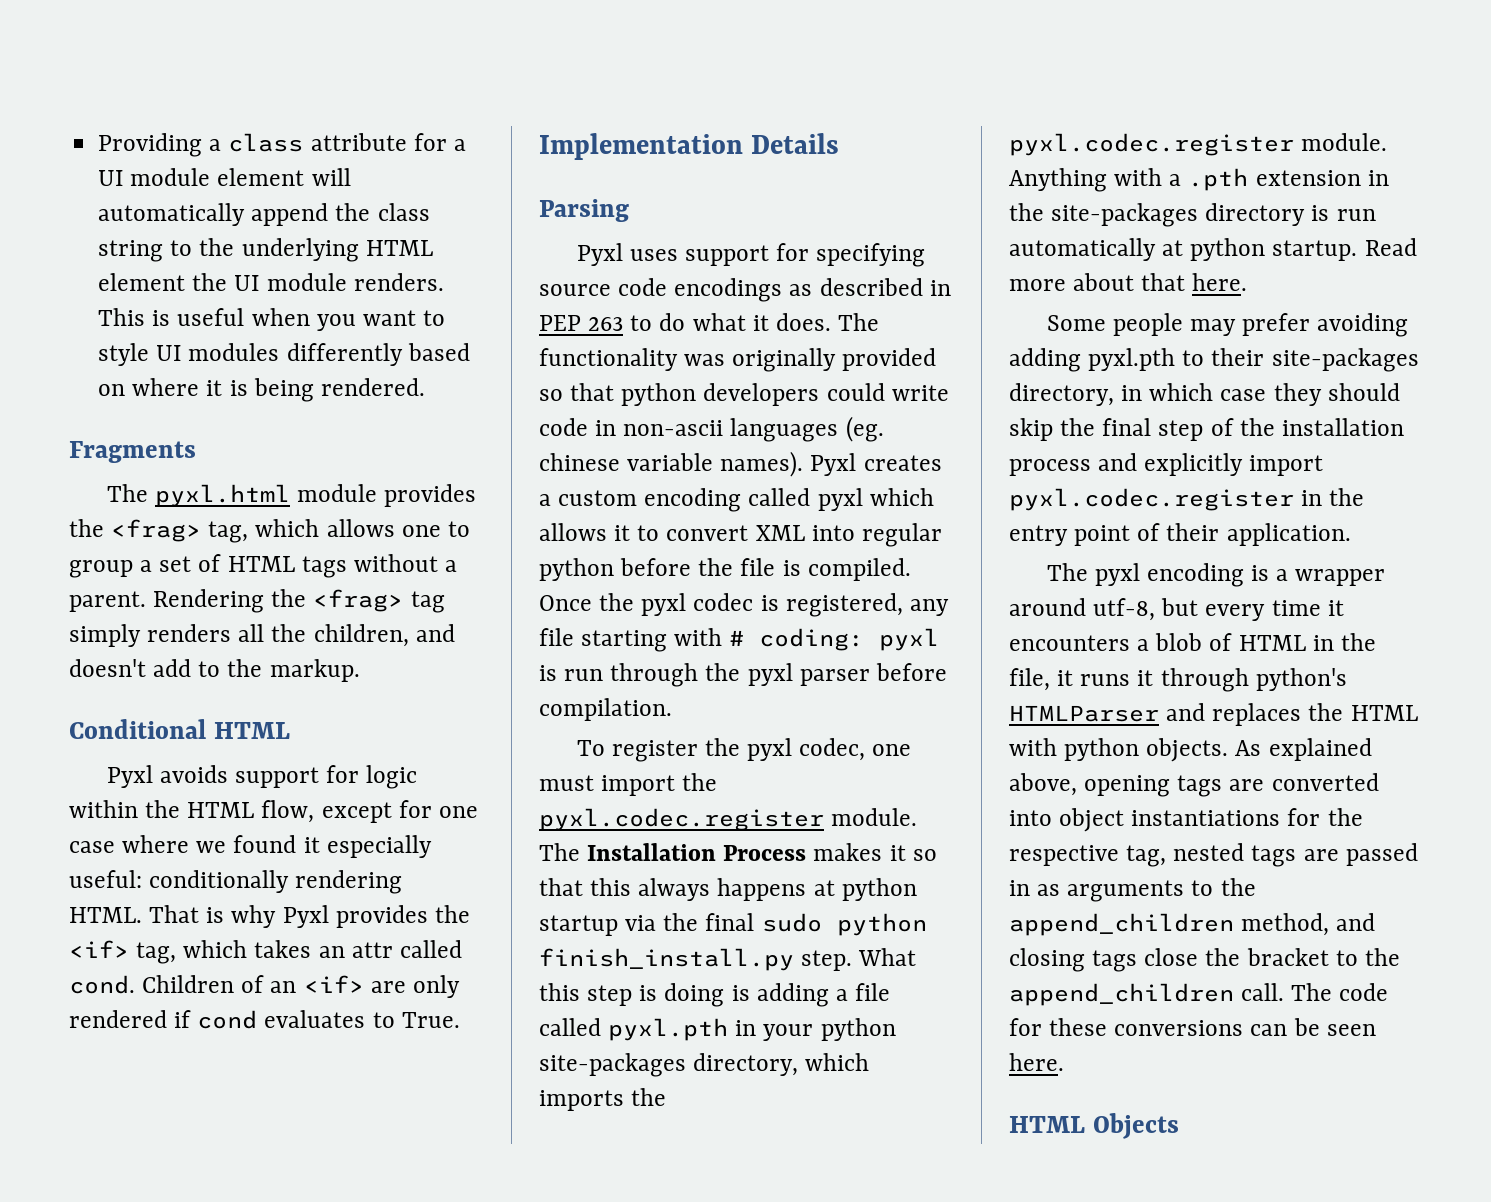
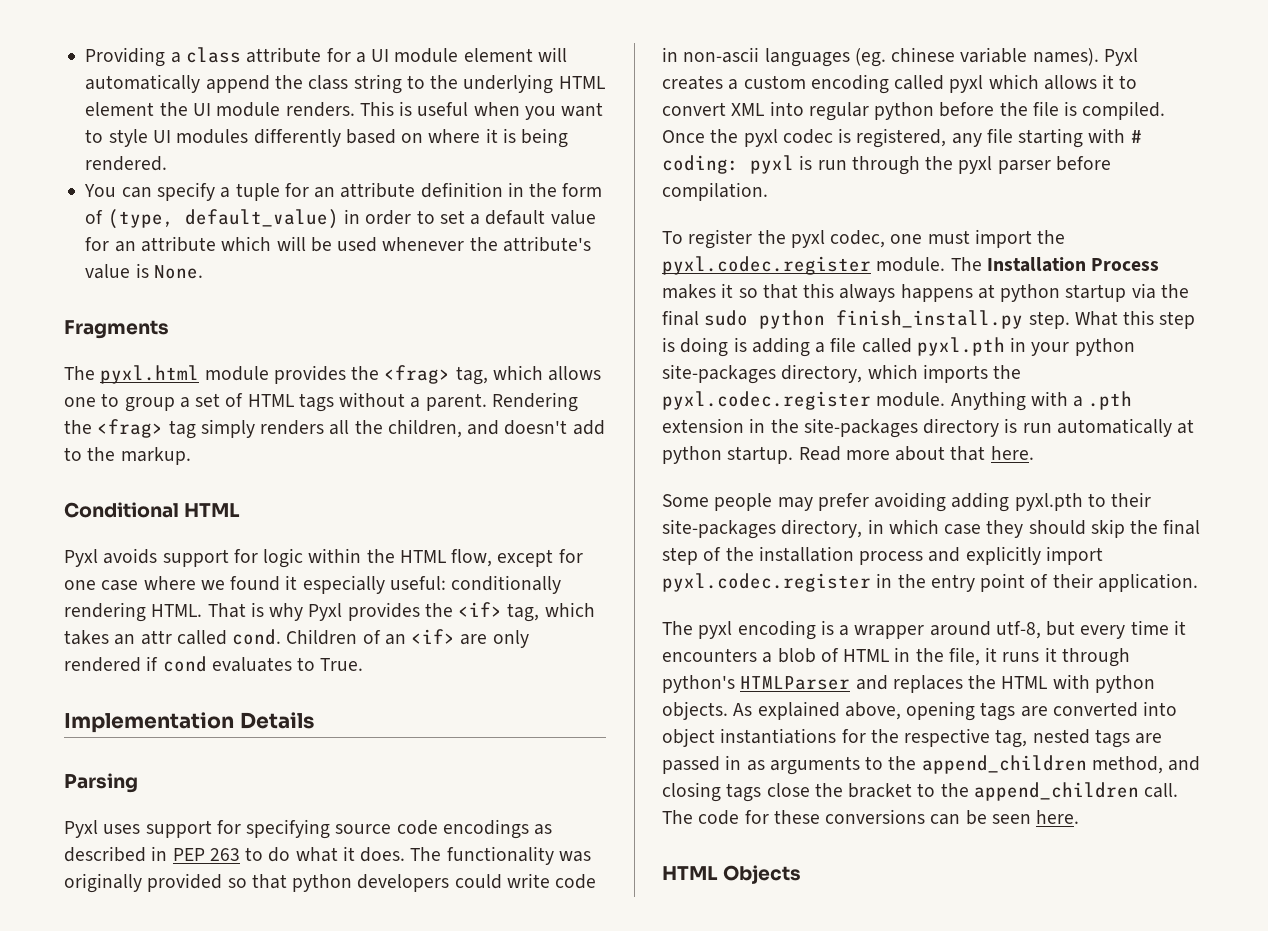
(425, 387) none -> [84,182,603,201] [85,209,596,229] [85,236,591,252] [85,263,203,279] // You can specify a tuple for an attribute definition in the form of (type, default_value) in order to set a default value for an attribute which will be used whenever the attribute's value is None.

